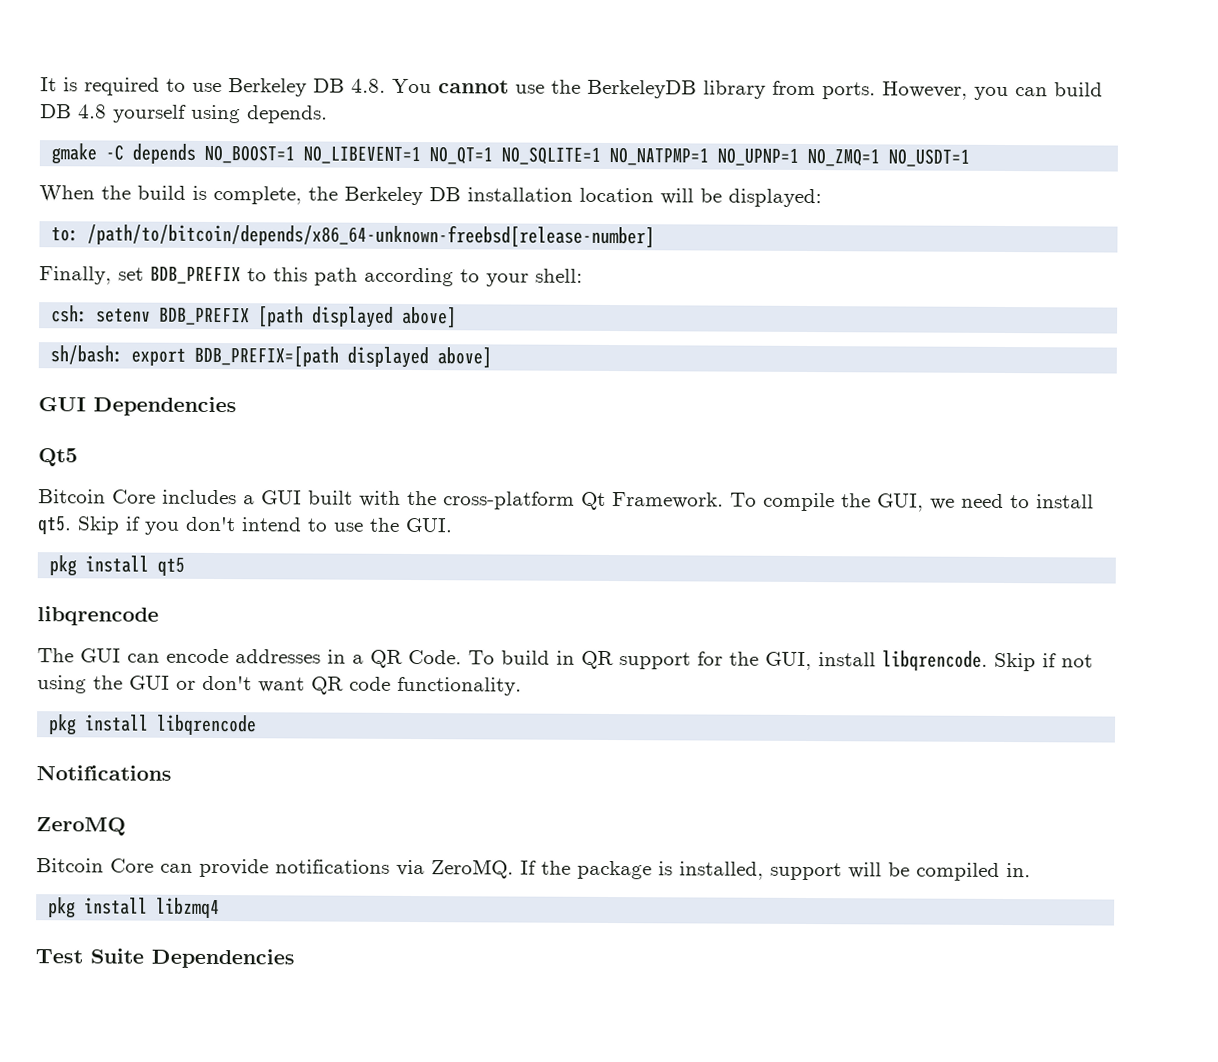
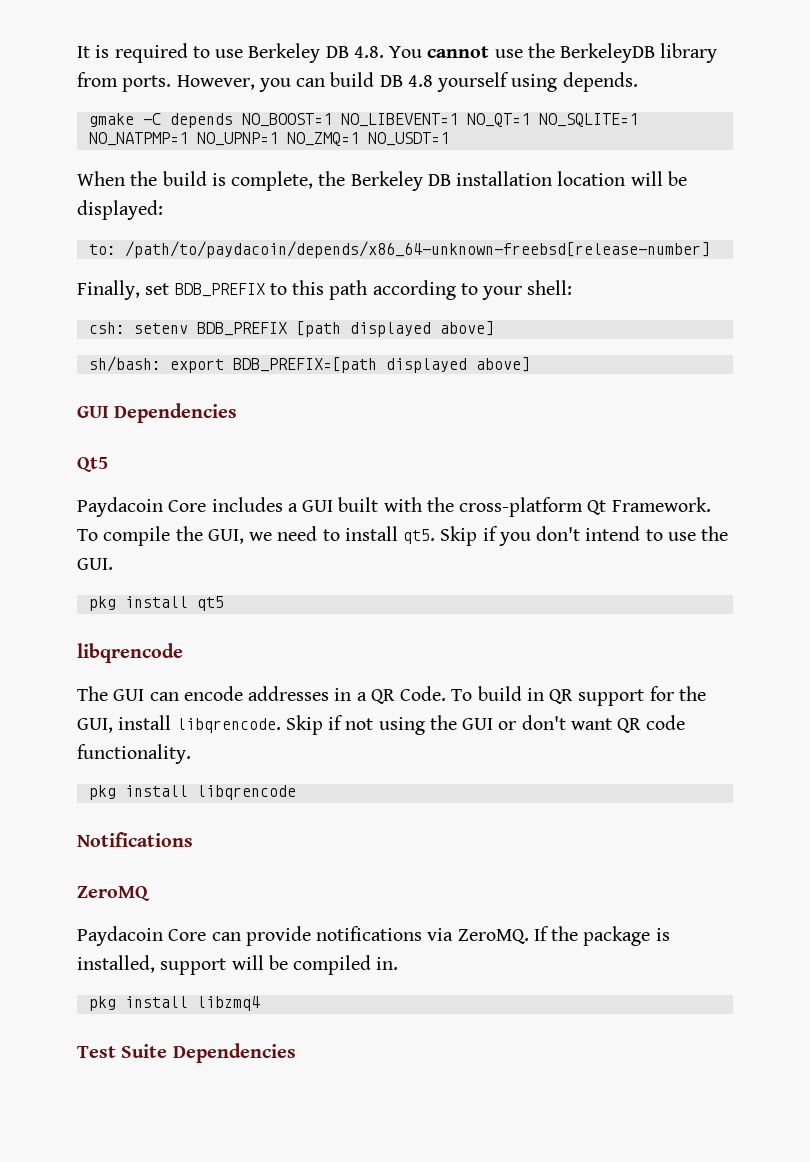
[87,223,656,249] /path/to/bitcoin/depends/x86_64-unknown-freebsd[release-number] -> [124,241,710,258] /path/to/paydacoin/depends/x86_64-unknown-freebsd[release-number]
[38,489,106,504] Bitcoin -> [77,497,163,517] Paydacoin
[36,858,104,873] Bitcoin -> [77,926,163,946] Paydacoin

